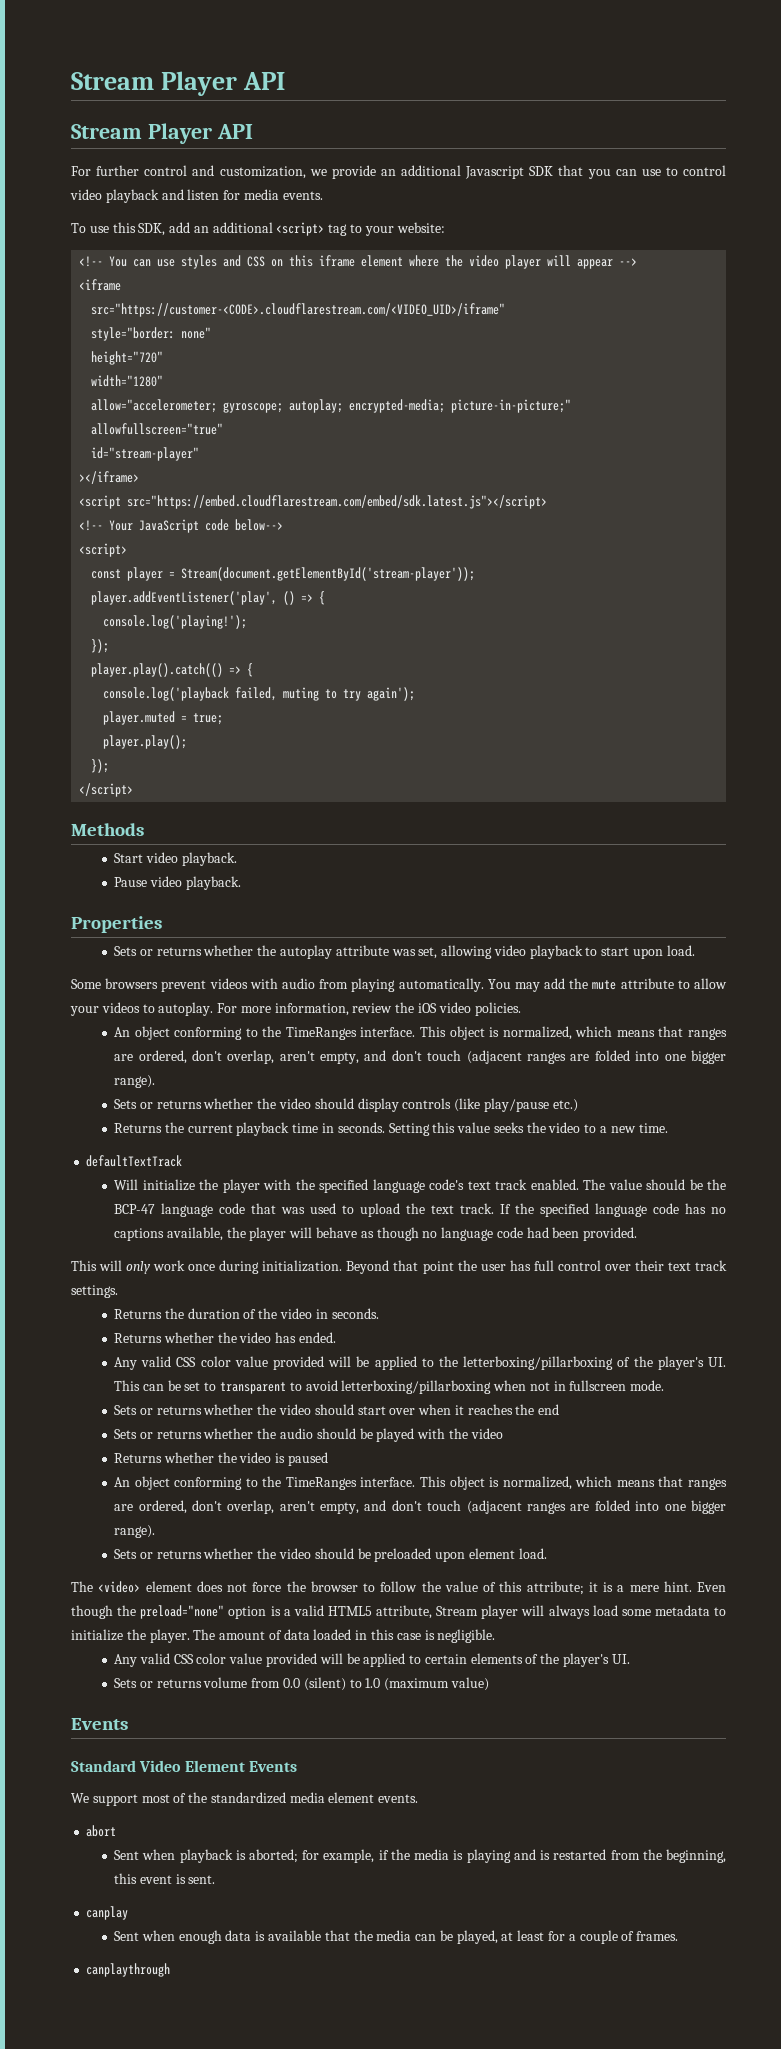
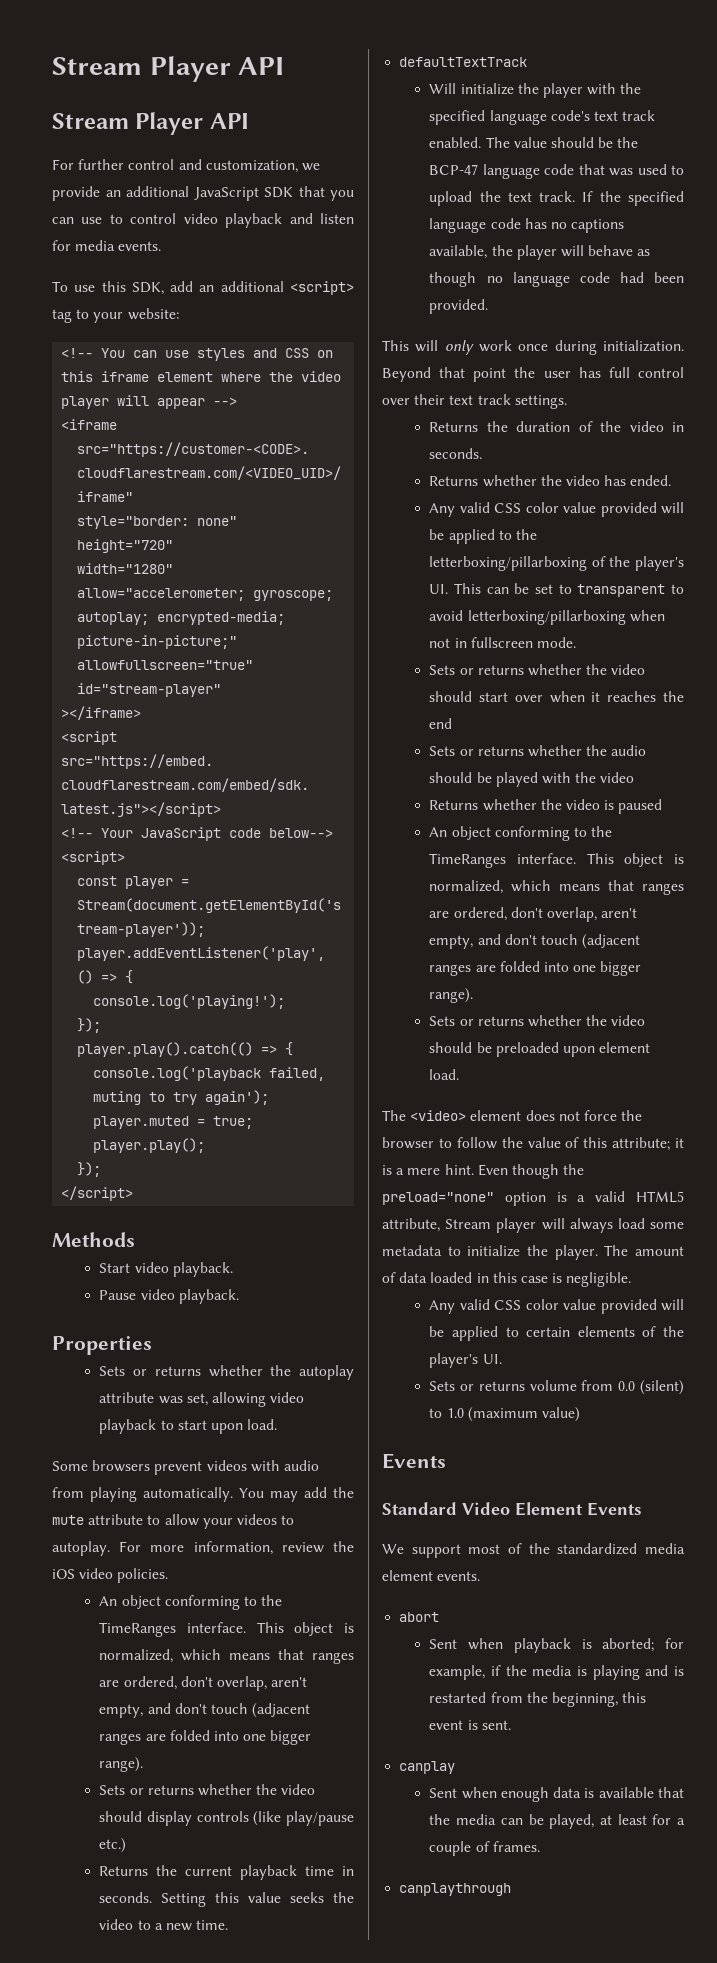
[465,166,525,179] Javascript -> [193,187,259,201] JavaScript

